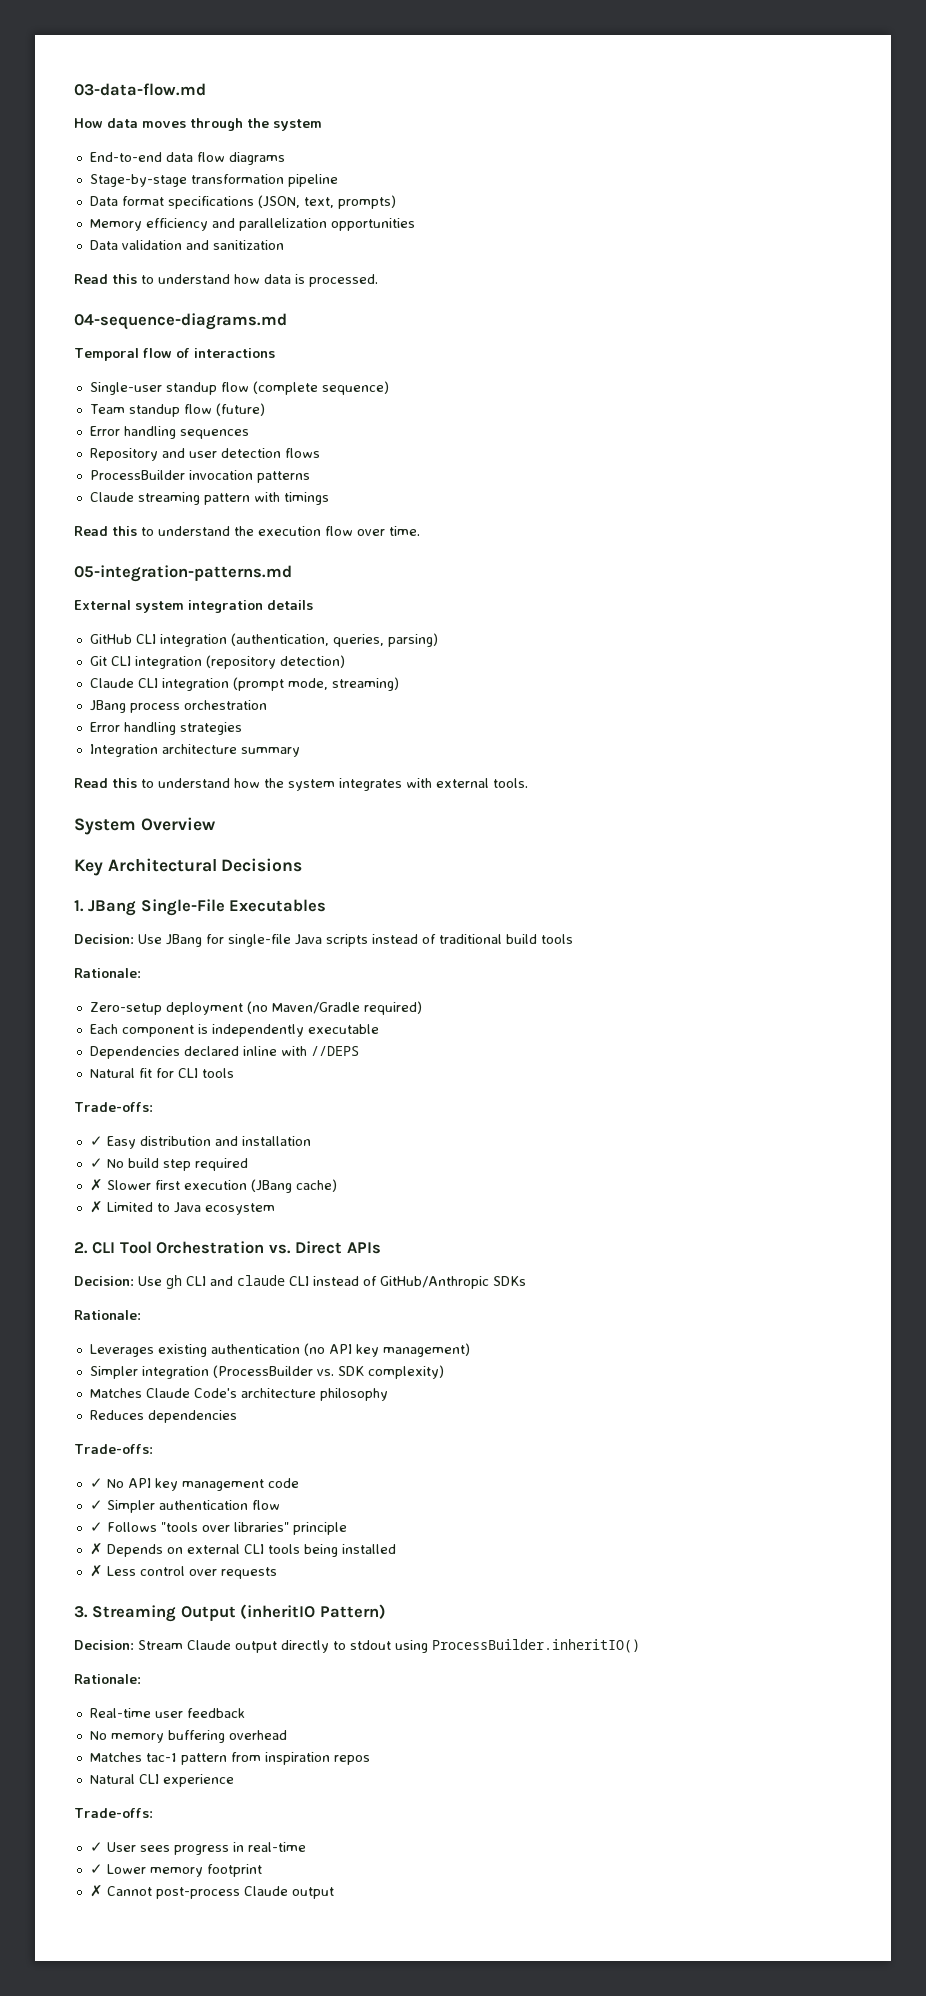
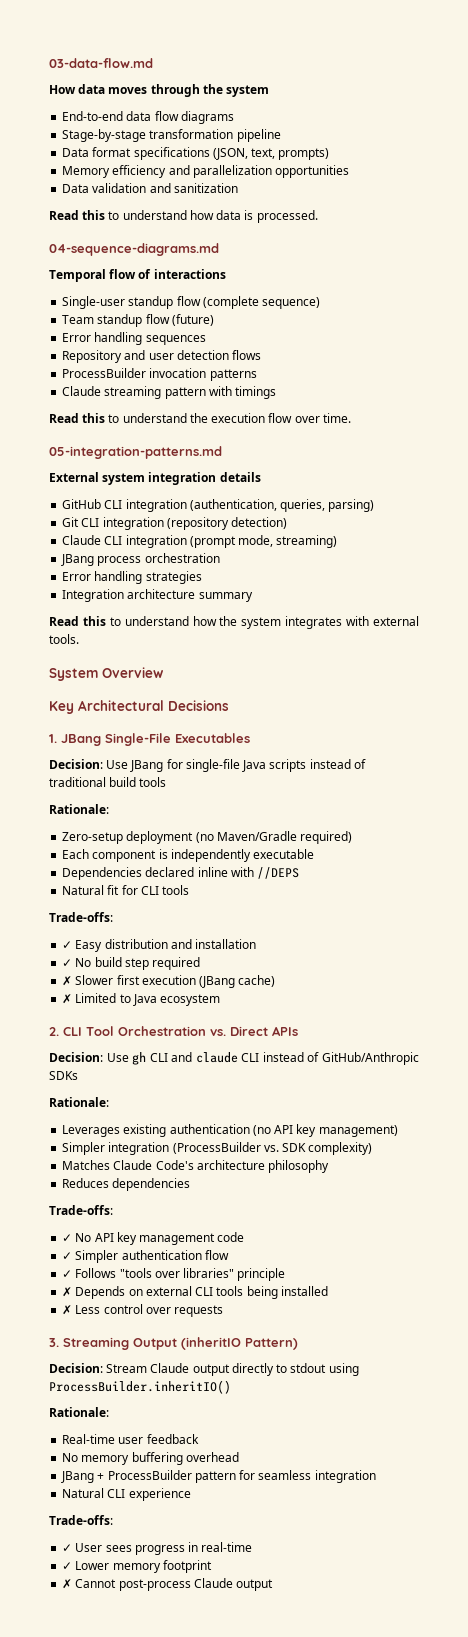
[89,1752,370,1765] Matches tac-1 pattern from inspiration repos -> [61,1470,376,1483] JBang + ProcessBuilder pattern for seamless integration

